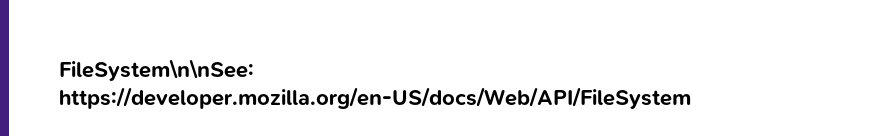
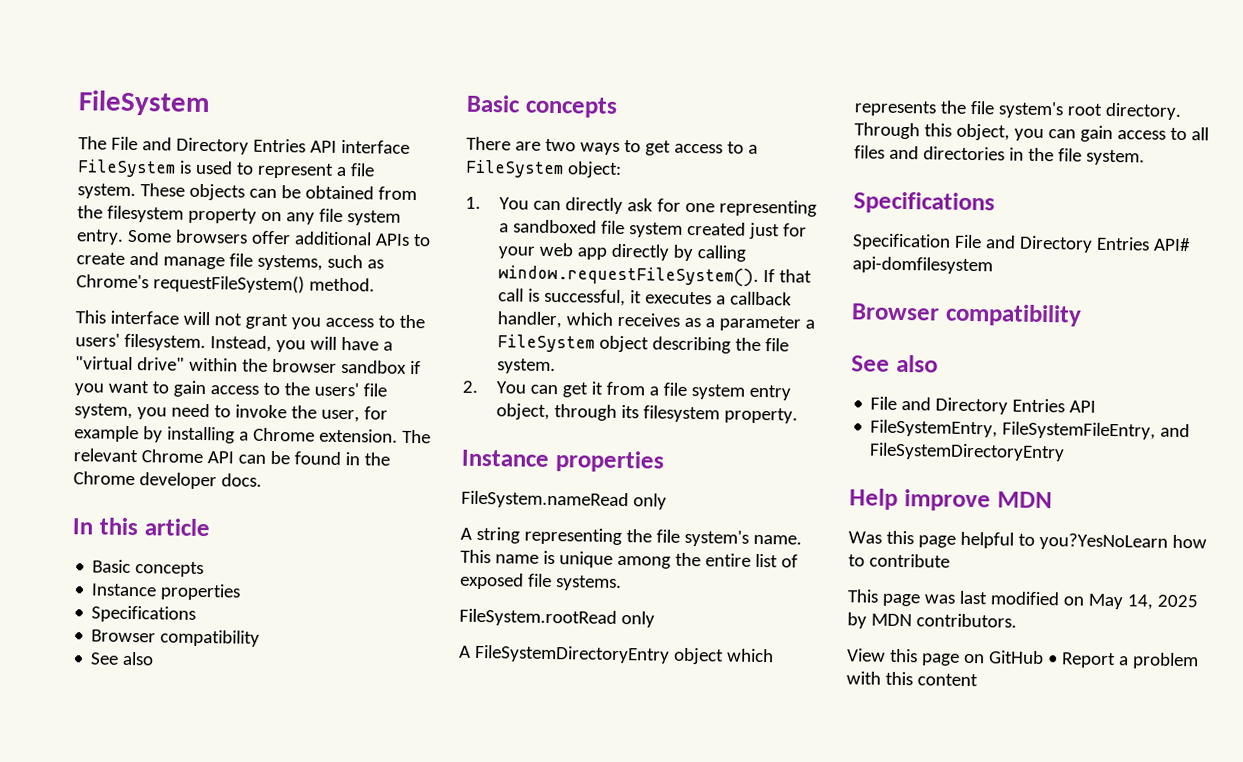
[59,59,254,81] [59,87,691,109] FileSystem\n\nSee: https://developer.mozilla.org/en-US/docs/Web/API/FileSystem -> [78,90,211,117] [78,136,410,155] [77,159,375,179] [77,183,417,201] [77,205,401,226] [76,229,431,247] [76,251,384,271] [76,274,375,294] [75,310,425,330] [75,333,393,353] [75,356,421,375] [74,380,387,398] [74,403,388,423] [74,425,431,444] [73,448,390,466] [73,471,262,490] [72,517,210,537] [92,559,205,578] [91,583,242,601] [91,605,197,623] [91,629,261,647] [90,651,155,666] [466,94,618,118] [466,136,758,156] [465,159,622,179] [465,196,817,217] [498,219,807,240] [497,242,746,262] [497,265,812,287] [497,288,792,307] [496,311,815,332] [496,334,789,354] [496,358,556,375] [462,380,791,401] [495,403,798,424] [461,449,664,473] [461,490,667,510] [460,526,802,547] [460,549,798,569] [460,572,622,592] [459,608,655,628] [459,644,774,665] [854,100,1182,120] [854,122,1209,143] [854,145,1145,166] [853,191,995,215] [852,233,1191,253] [852,256,993,275] [851,303,1082,327] [851,354,938,373] [870,396,1097,415] [870,419,1191,440] [869,442,1066,462] [849,488,1052,512] [848,530,1207,551] [848,553,950,568] [847,589,1198,610] [847,612,1017,629] [847,648,1199,670] [846,671,978,687] FileSystem // The File and Directory Entries API interface FileSystem is used to represent a file system. These objects can be obtained from the filesystem property on any file system entry. Some browsers offer additional APIs to create and manage file systems, such as Chrome's requestFileSystem() method. // This interface will not grant you access to the users' filesystem. Instead, you will have a "virtual drive" within the browser sandbox if you want to gain access to the users' file system, you need to invoke the user, for example by installing a Chrome extension. The relevant Chrome API can be found in the Chrome developer docs. // In this article // Basic concepts // Instance properties // Specifications // Browser compatibility // See also // Basic concepts // There are two ways to get access to a FileSystem object: // 1. You can directly ask for one representing a sandboxed file system created just for your web app directly by calling window.requestFileSystem(). If that call is successful, it executes a callback handler, which receives as a parameter a FileSystem object describing the file system. // 2. You can get it from a file system entry object, through its filesystem property. // Instance properties // FileSystem.nameRead only // A string representing the file system's name. This name is unique among the entire list of exposed file systems. // FileSystem.rootRead only // A FileSystemDirectoryEntry object which represents the file system's root directory. Through this object, you can gain access to all files and directories in the file system. // Specifications // Specification File and Directory Entries API# api-domfilesystem // Browser compatibility // See also // File and Directory Entries API // FileSystemEntry, FileSystemFileEntry, and FileSystemDirectoryEntry // Help improve MDN // Was this page helpful to you?YesNoLearn how to contribute // This page was last modified on May 14, 2025 by MDN contributors. // View this page on GitHub • Report a problem with this content

